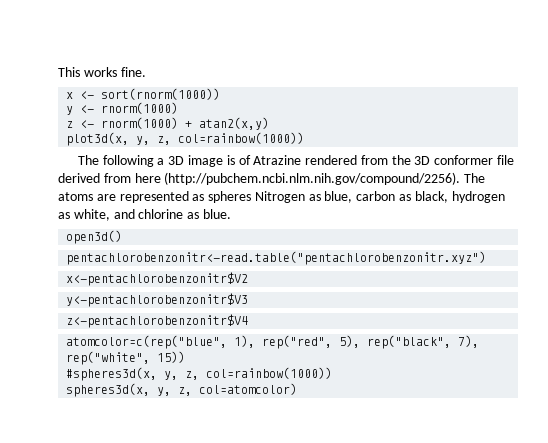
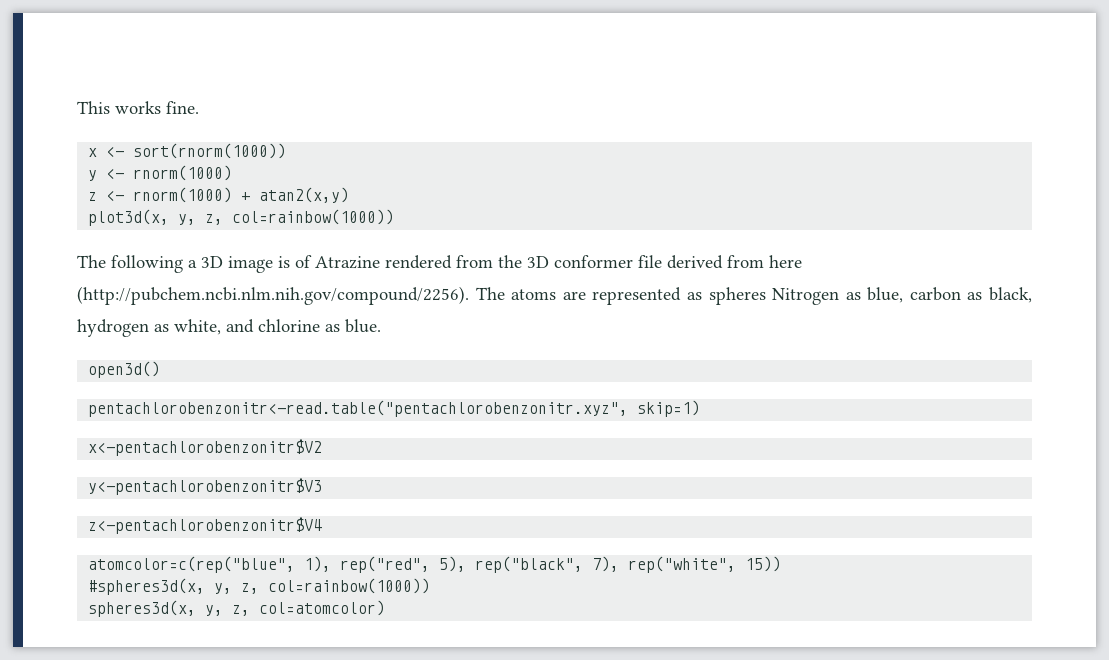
[66,251,487,265] pentachlorobenzonitr<-read.table("pentachlorobenzonitr.xyz") -> [88,400,701,417] pentachlorobenzonitr<-read.table("pentachlorobenzonitr.xyz", skip=1)

